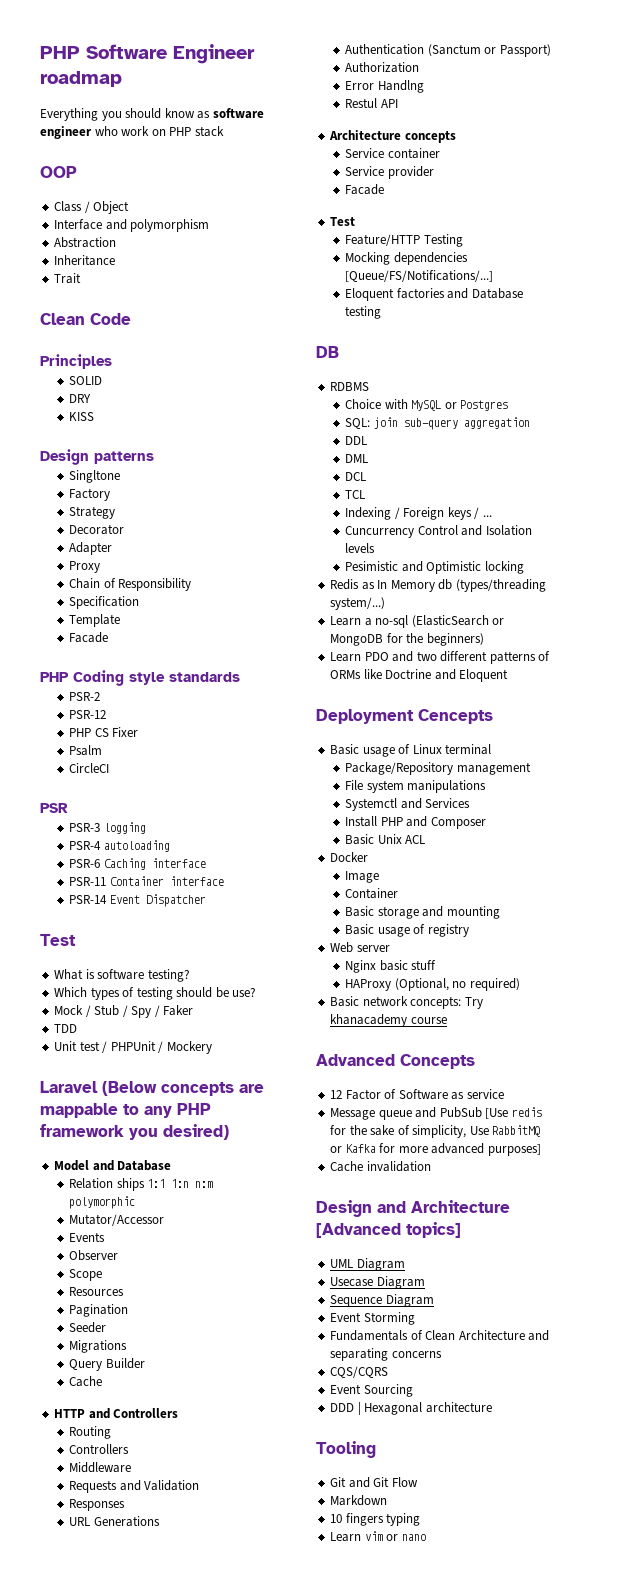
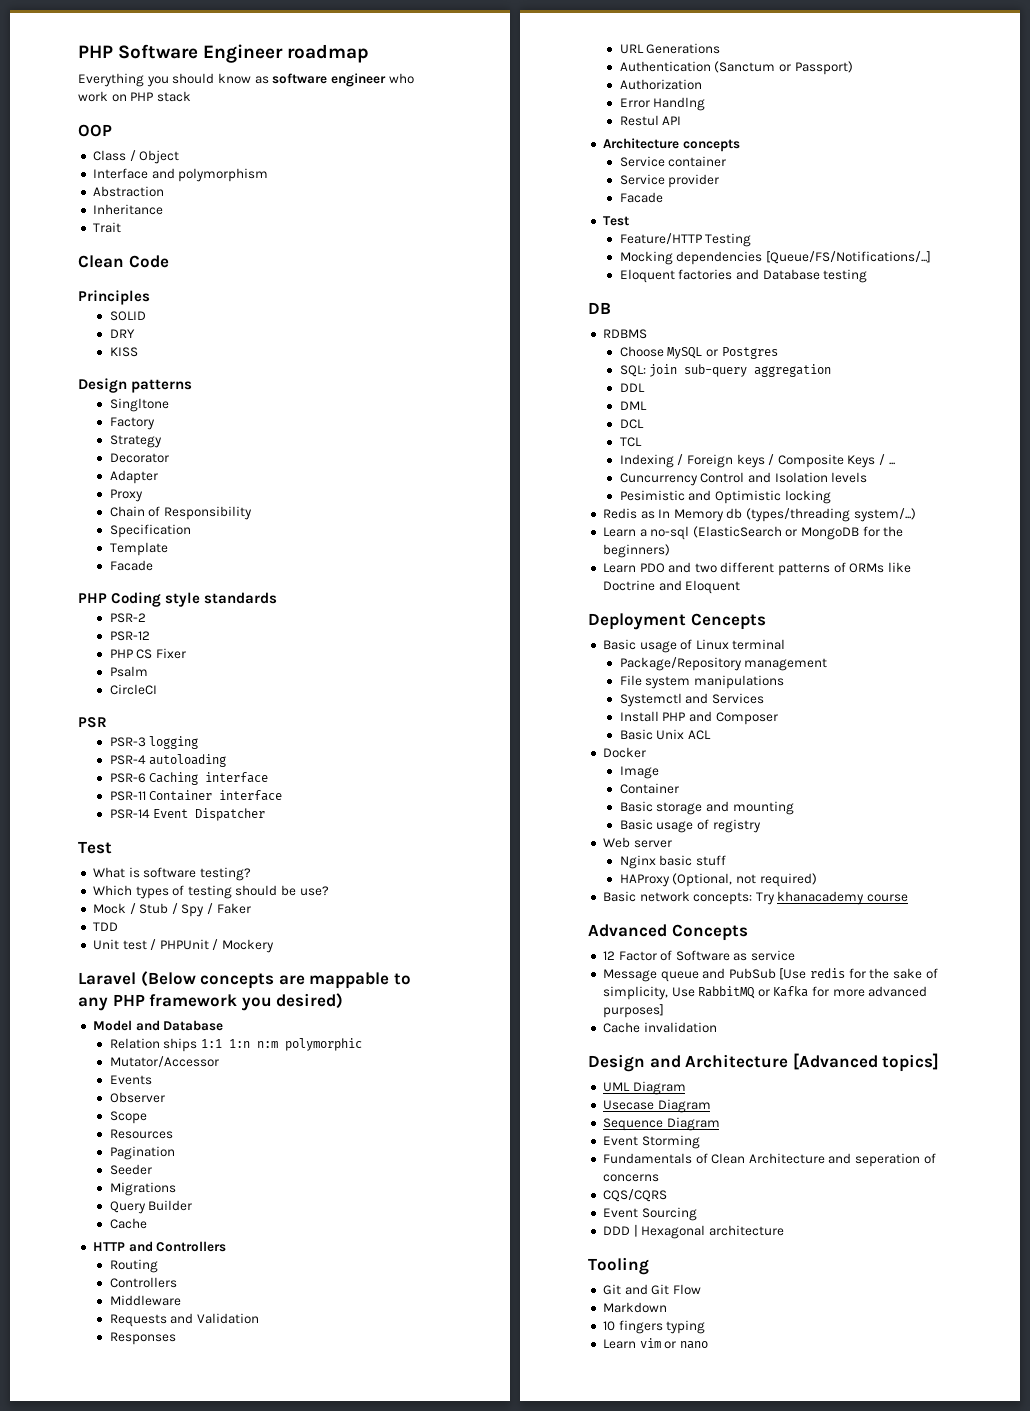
[345,399,408,409] Choice with -> [619,346,664,357] Choose
(480, 513) none -> [777,454,886,468] Composite Keys /
[452,981,467,988] no -> [735,874,756,884] not
[330,1348,389,1361] separating -> [855,1153,936,1167] seperation of

